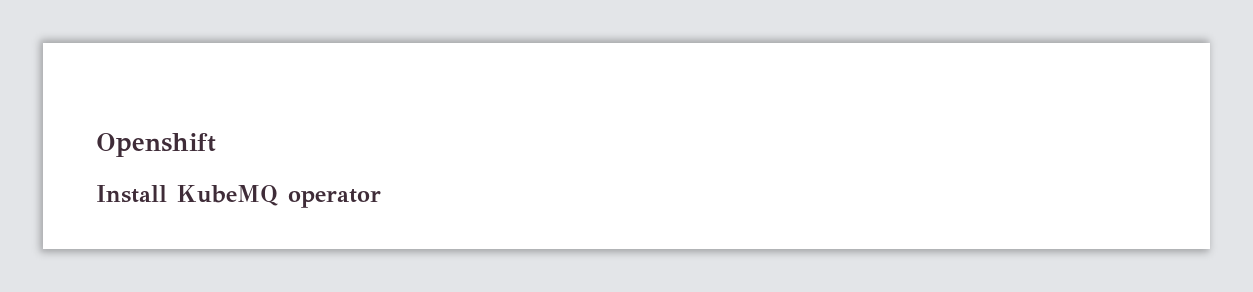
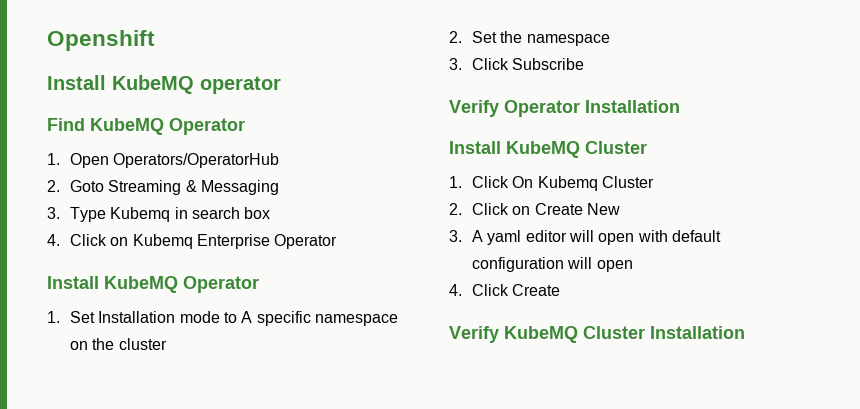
(381, 198) none -> [47,118,245,135] [47,153,280,168] [47,180,280,195] [47,207,271,222] [47,234,338,249] [47,276,259,293] [47,311,399,326] [70,338,167,350] [449,31,610,46] [449,58,585,70] [449,100,680,117] [449,141,647,158] [449,176,655,191] [449,203,621,215] [449,230,722,245] [472,257,633,272] [449,284,561,296] [449,326,745,343] // Find KubeMQ Operator // 1. Open Operators/OperatorHub // 2. Goto Streaming & Messaging // 3. Type Kubemq in search box // 4. Click on Kubemq Enterprise Operator // Install KubeMQ Operator // 1. Set Installation mode to A specific namespace on the cluster // 2. Set the namespace // 3. Click Subscribe // Verify Operator Installation // Install KubeMQ Cluster // 1. Click On Kubemq Cluster // 2. Click on Create New // 3. A yaml editor will open with default configuration will open // 4. Click Create // Verify KubeMQ Cluster Installation

